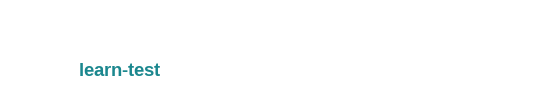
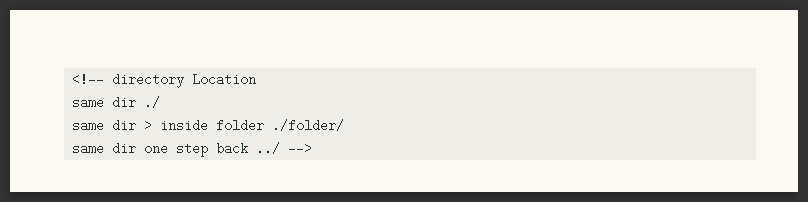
[79,63,160,76] learn-test -> [72,73,257,88] [72,96,161,109] [72,119,345,132] [72,142,313,157] <!-- directory Location // same dir ./ // same dir > inside folder ./folder/ // same dir one step back ../ -->

